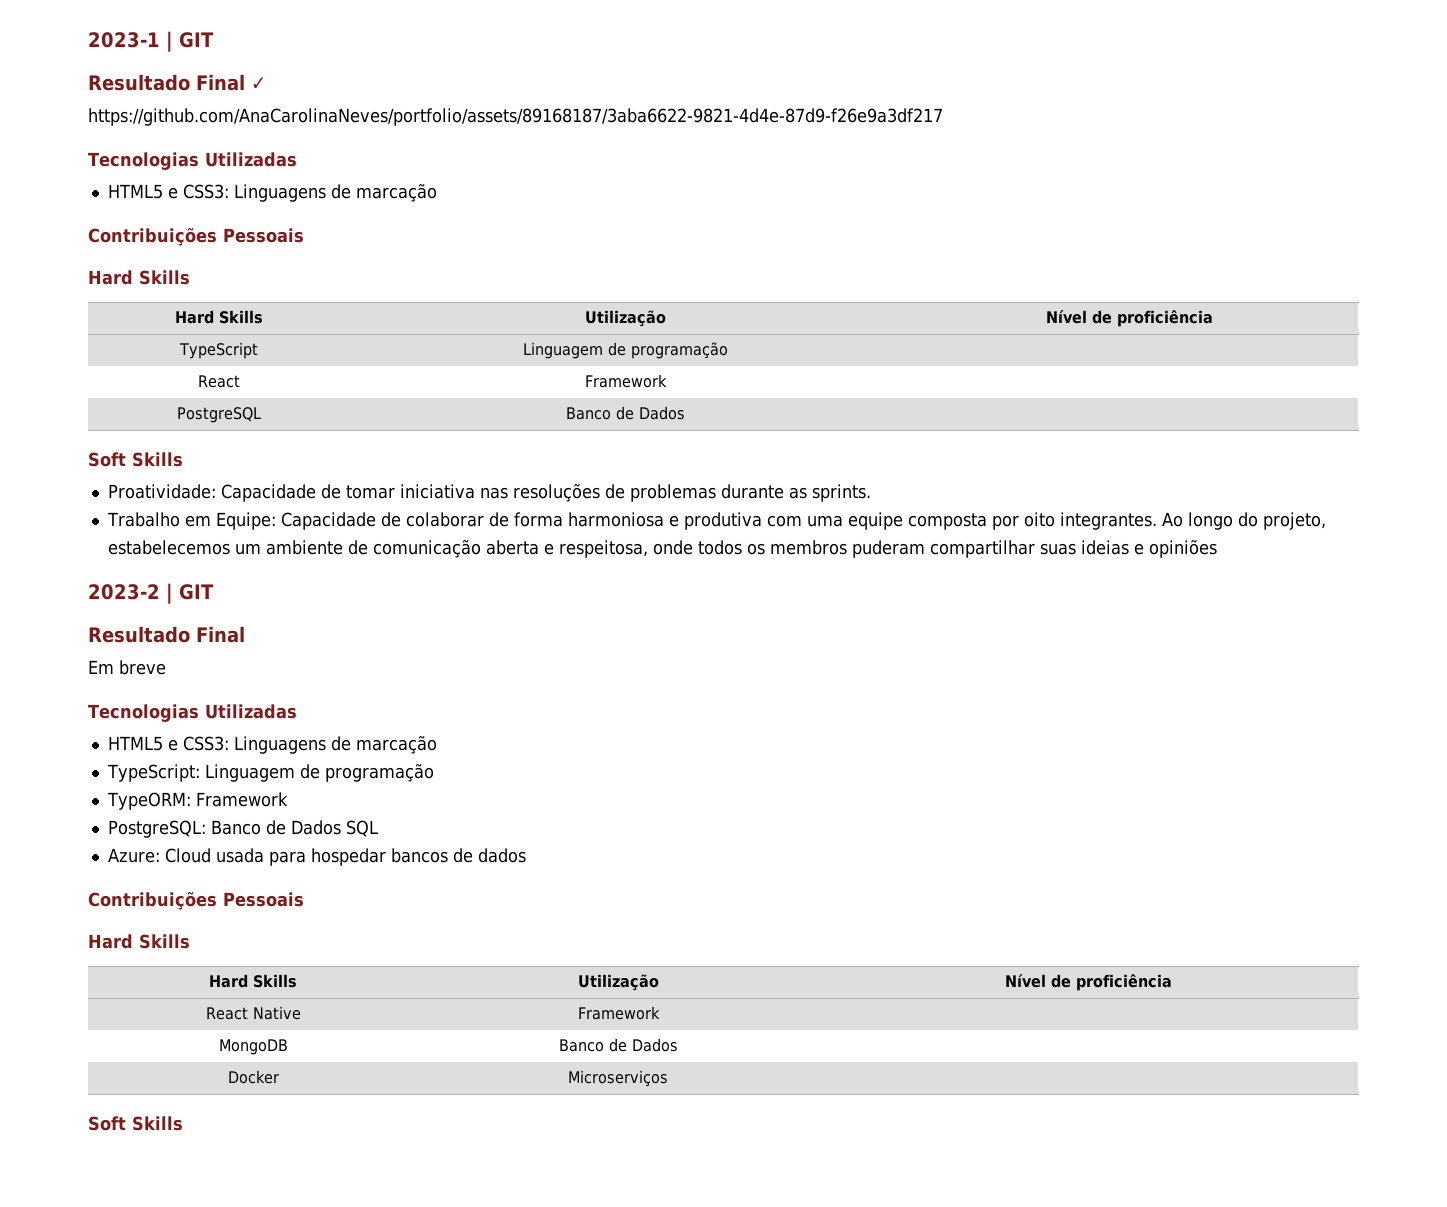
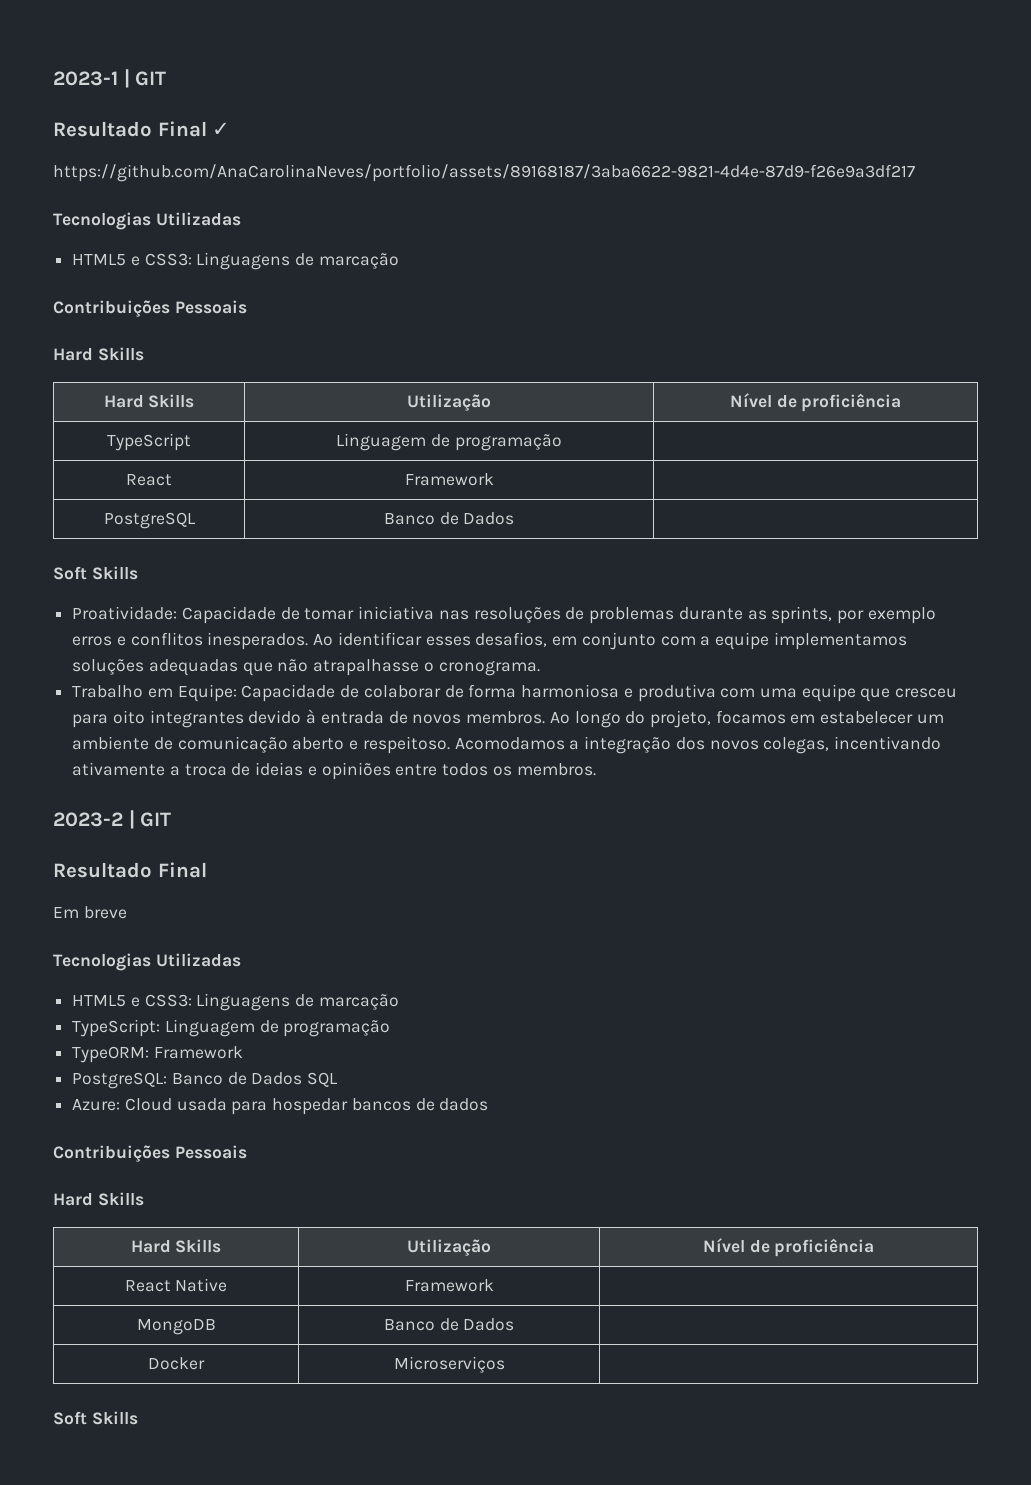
[811,484,871,502] sprints. -> [771,606,936,624] [72,632,907,650] [72,659,540,676] sprints, por exemplo erros e conflitos inesperados. Ao identificar esses desafios, em conjunto com a equipe implementamos soluções adequadas que não atrapalhasse o cronograma.
[907,512,1157,530] composta por oito integrantes. -> [860,688,958,702] [72,709,546,728] que cresceu para oito integrantes devido à entrada de novos membros.
[107,540,230,555] estabelecemos -> [715,710,914,724] focamos em estabelecer
[485,540,1076,558] aberta e respeitosa, onde todos os membros puderam compartilhar suas -> [292,736,941,754] [72,762,251,776] aberto e respeitoso. Acomodamos a integração dos novos colegas, incentivando ativamente a troca de
(1217, 549) none -> [395,763,596,776] entre todos os membros.

